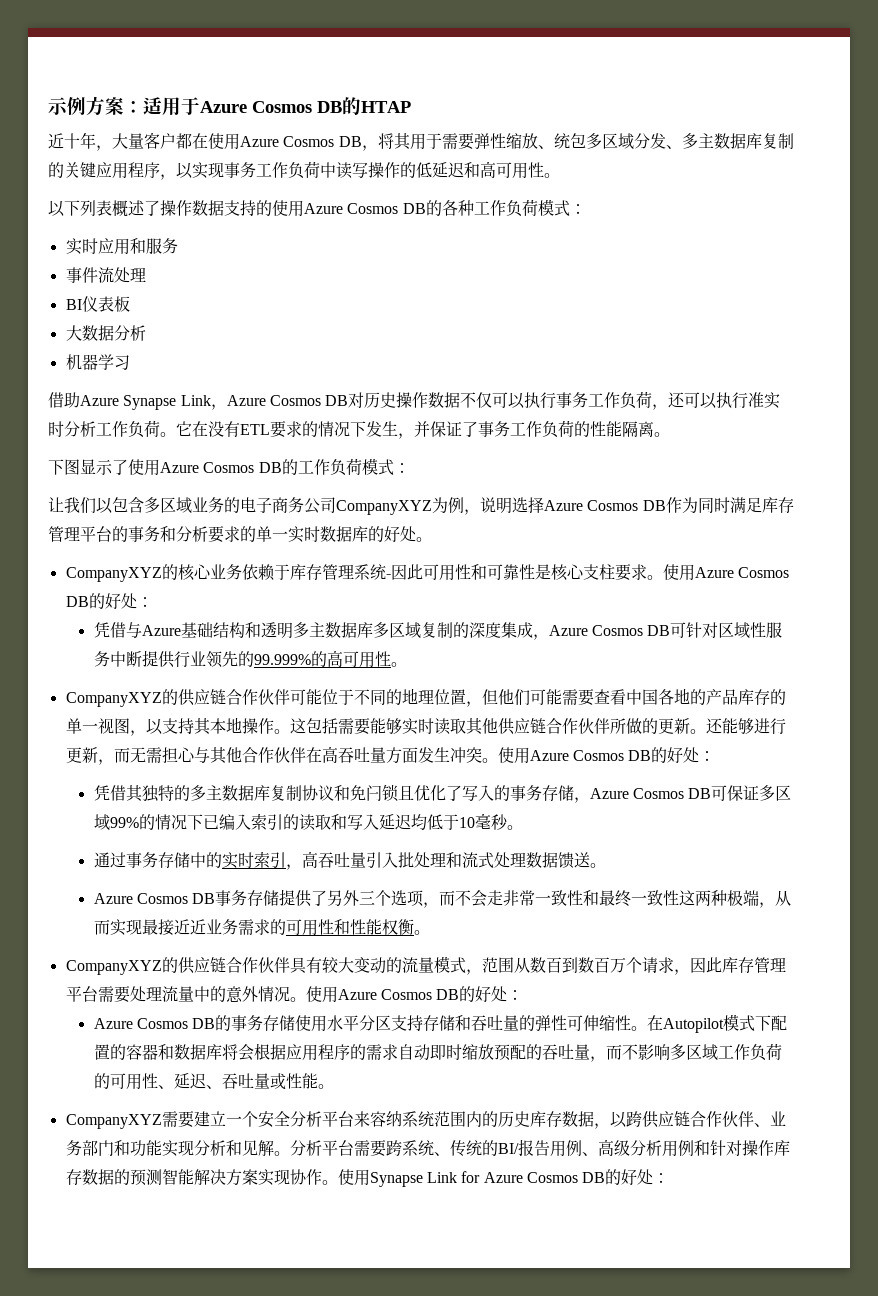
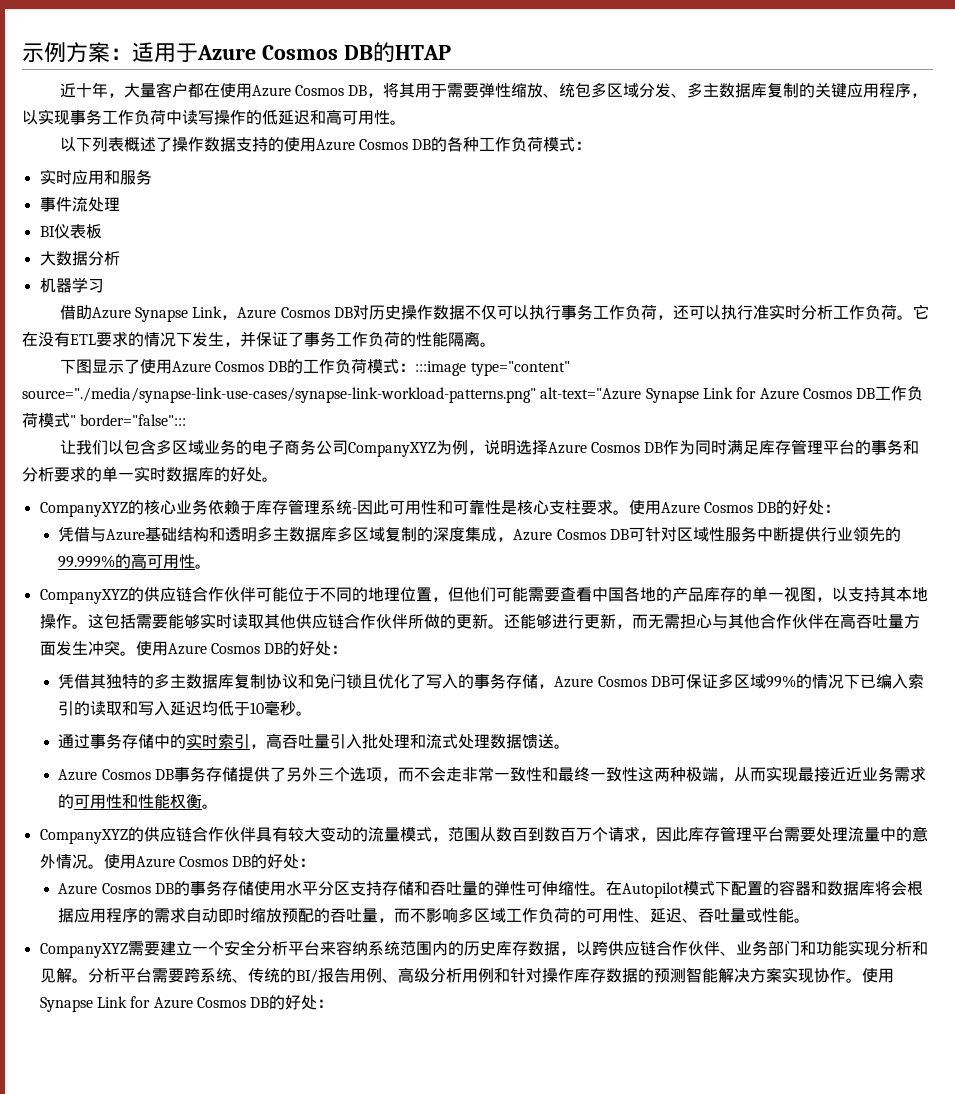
(410, 468) none -> [415,361,570,376] [22,386,924,403] [22,413,187,428] :::image type="content" source="./media/synapse-link-use-cases/synapse-link-workload-patterns.png" alt-text="Azure Synapse Link for Azure Cosmos DB工作负荷模式" border="false":::

